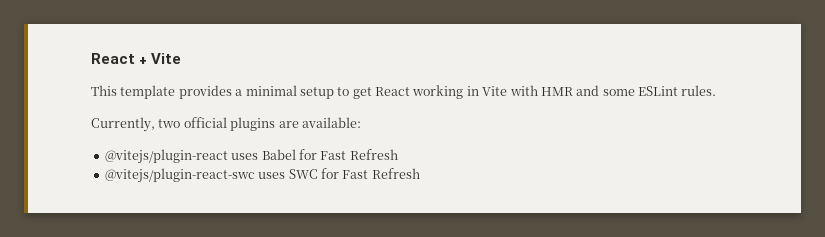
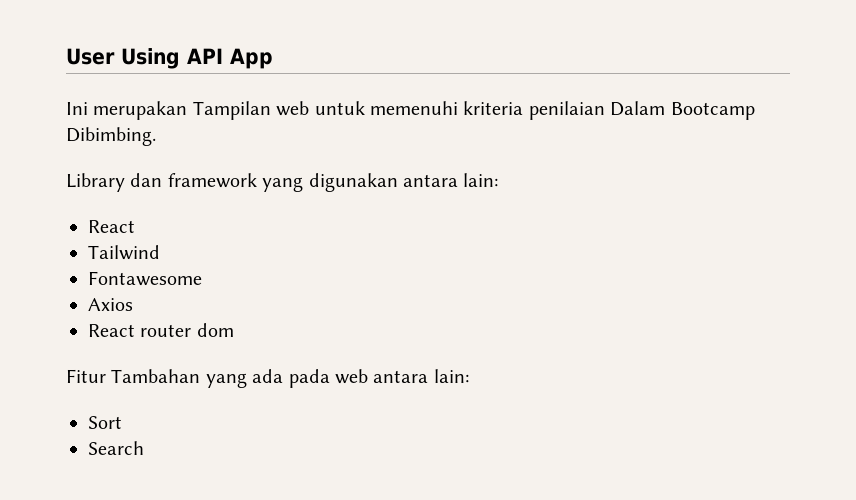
[91,53,182,64] [91,85,717,99] [91,117,361,132] [104,149,398,164] [104,168,420,183] React + Vite // This template provides a minimal setup to get React working in Vite with HMR and some ESLint rules. // Currently, two official plugins are available: // @vitejs/plugin-react uses Babel for Fast Refresh // @vitejs/plugin-react-swc uses SWC for Fast Refresh -> [66,48,273,69] [66,101,755,120] [66,127,156,146] [66,173,499,192] [88,220,135,233] [88,245,160,260] [88,271,202,286] [88,298,133,311] [88,323,234,337] [66,369,469,388] [88,416,122,429] [88,441,144,455] User Using API App // Ini merupakan Tampilan web untuk memenuhi kriteria penilaian Dalam Bootcamp Dibimbing. // Library dan framework yang digunakan antara lain: // React // Tailwind // Fontawesome // Axios // React router dom // Fitur Tambahan yang ada pada web antara lain: // Sort // Search

